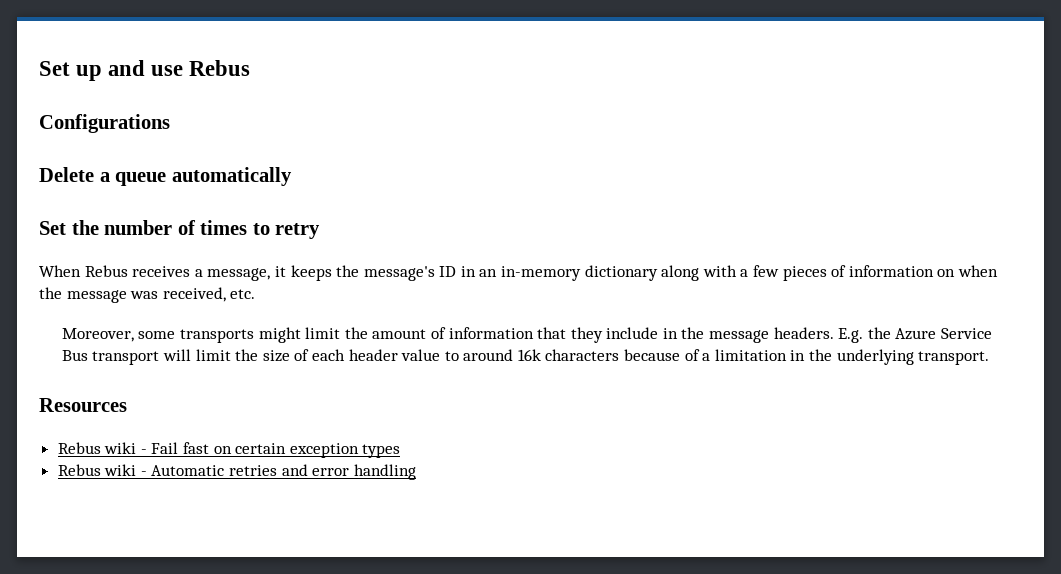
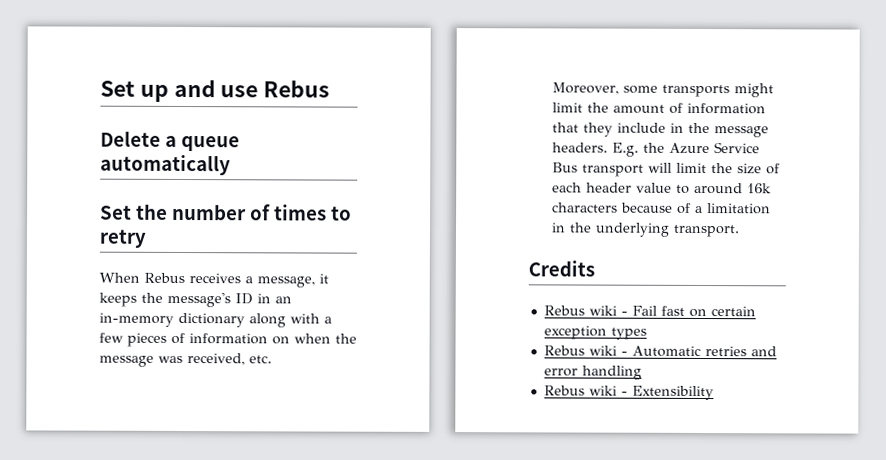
[39,114,170,133] // Configurations -> (331, 89) none
[39,398,127,412] Resources -> [528,260,595,277] Credits
(416, 472) none -> [543,385,714,401] // Rebus wiki - Extensibility

